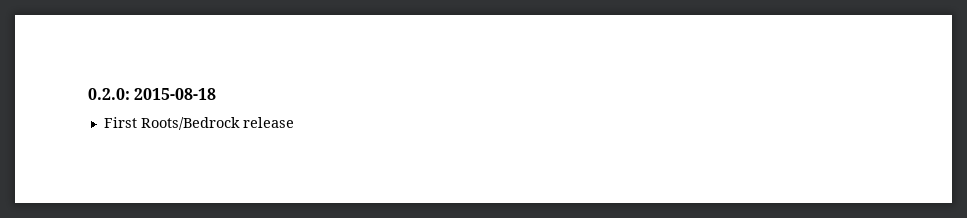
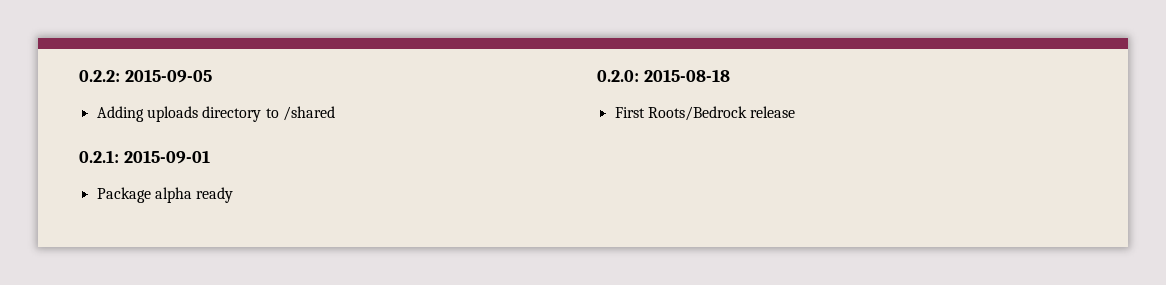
(88, 94) none -> [79,69,212,83] [96,106,335,122] [79,150,210,164] [96,187,234,203] 0.2.2: 2015-09-05 // Adding uploads directory to /shared // 0.2.1: 2015-09-01 // Package alpha ready //

